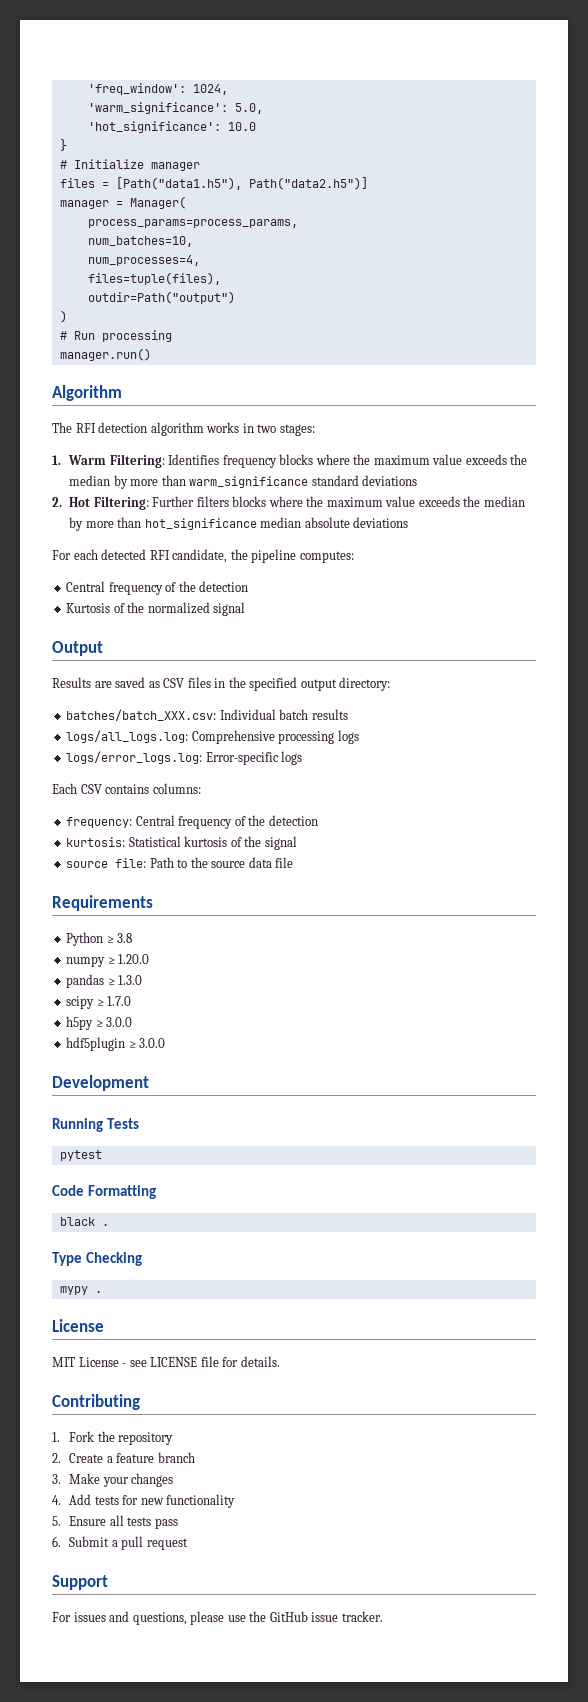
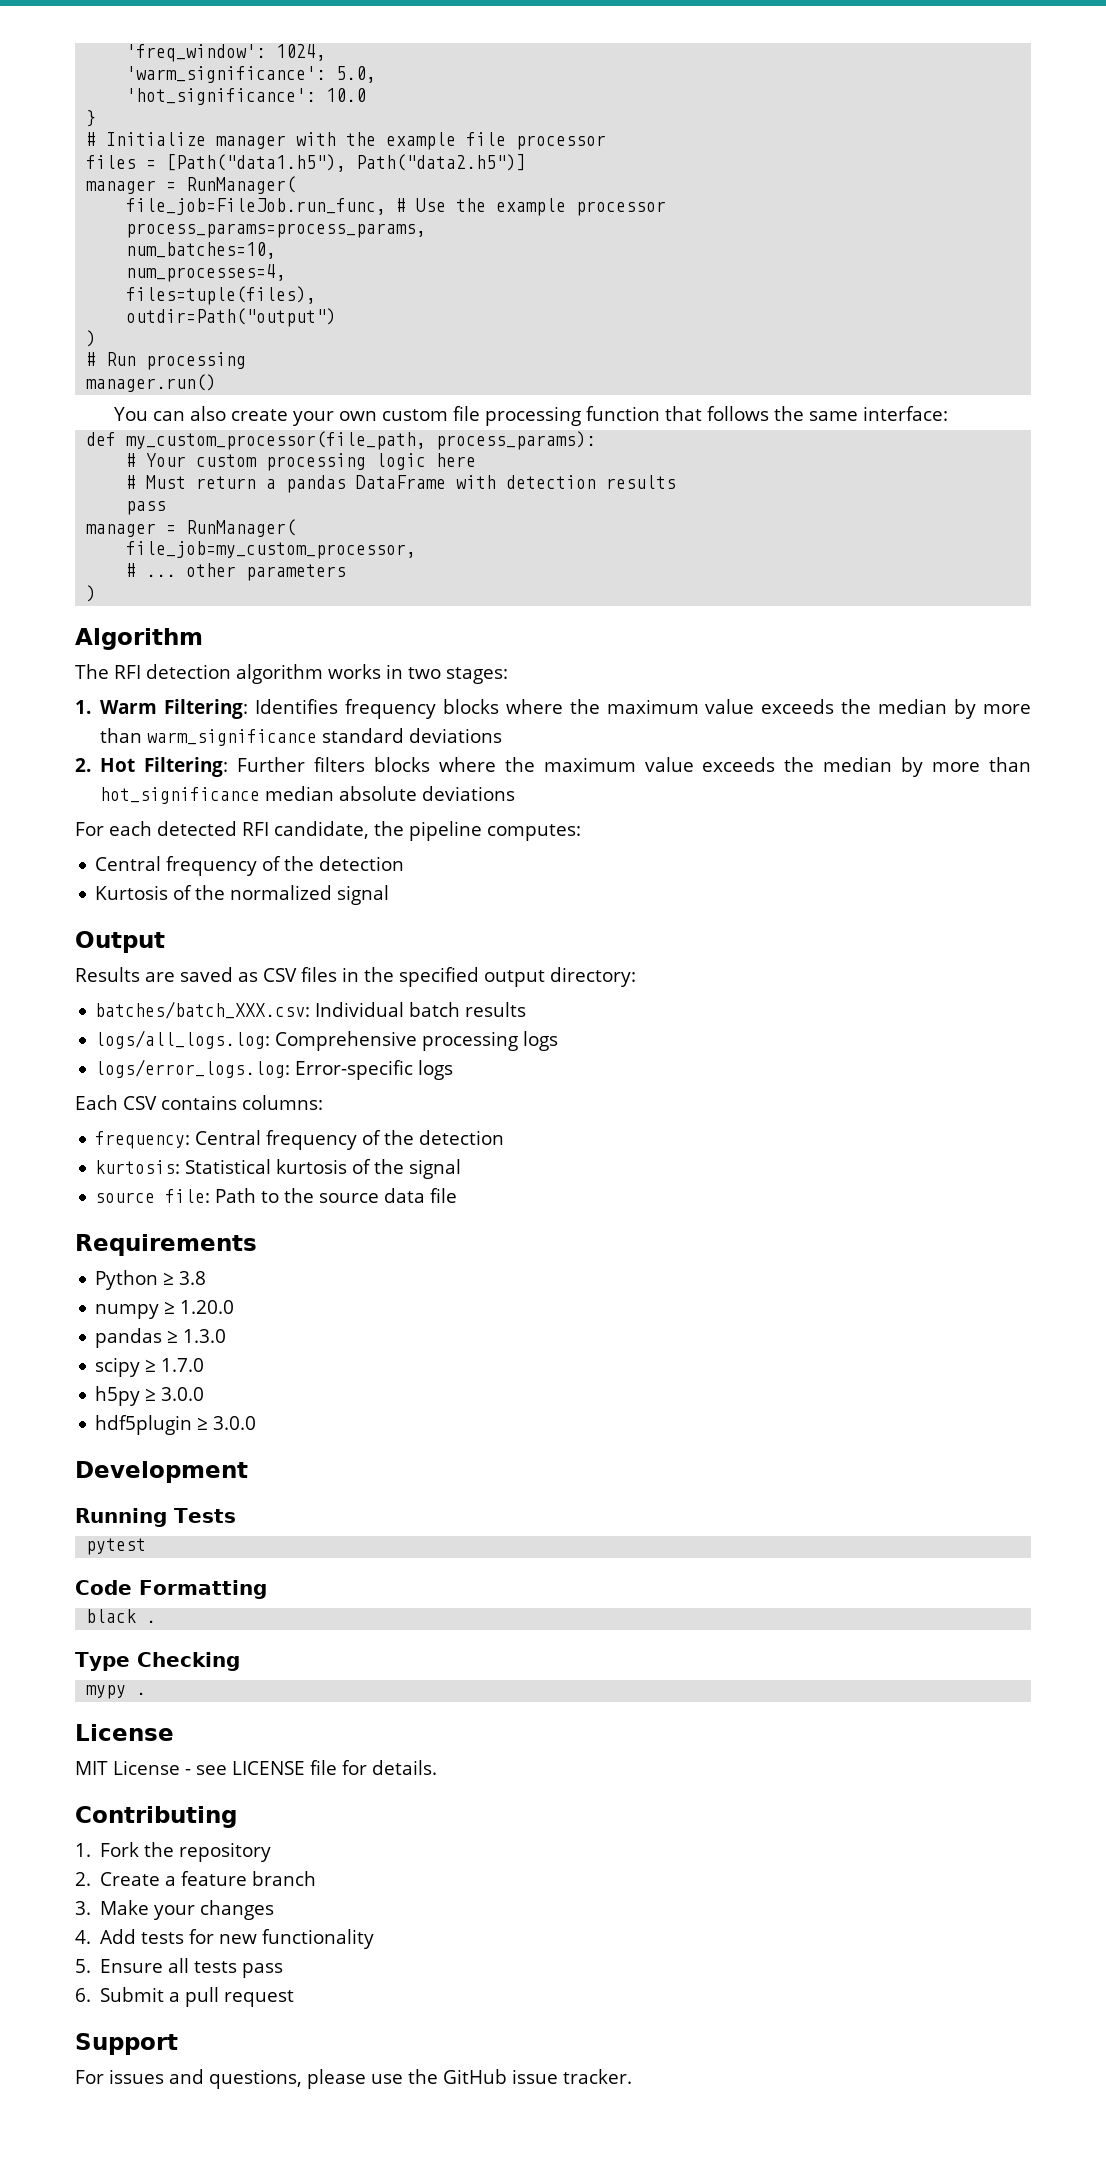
(200, 166) none -> [296,132,607,150] with the example file processor
[129,196,186,209] Manager( -> [186,176,297,194] [126,198,667,216] RunManager( // file_job=FileJob.run_func, # Use the example processor
(151, 354) none -> [114,406,949,426] [86,431,597,450] [126,453,477,471] [126,475,677,493] [126,501,167,515] [86,519,297,537] [126,541,417,559] [126,563,347,581] [86,585,97,602] // You can also create your own custom file processing function that follows the same interface: // def my_custom_processor(file_path, process_params): // # Your custom processing logic here // # Must return a pandas DataFrame with detection results // pass // manager = RunManager( // file_job=my_custom_processor, // # ... other parameters // )

